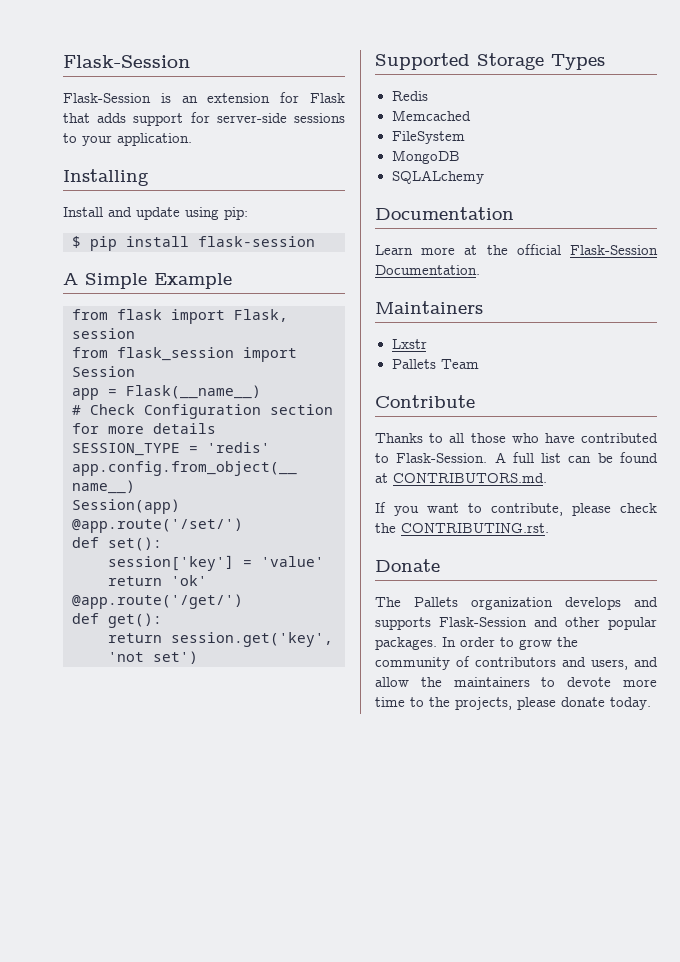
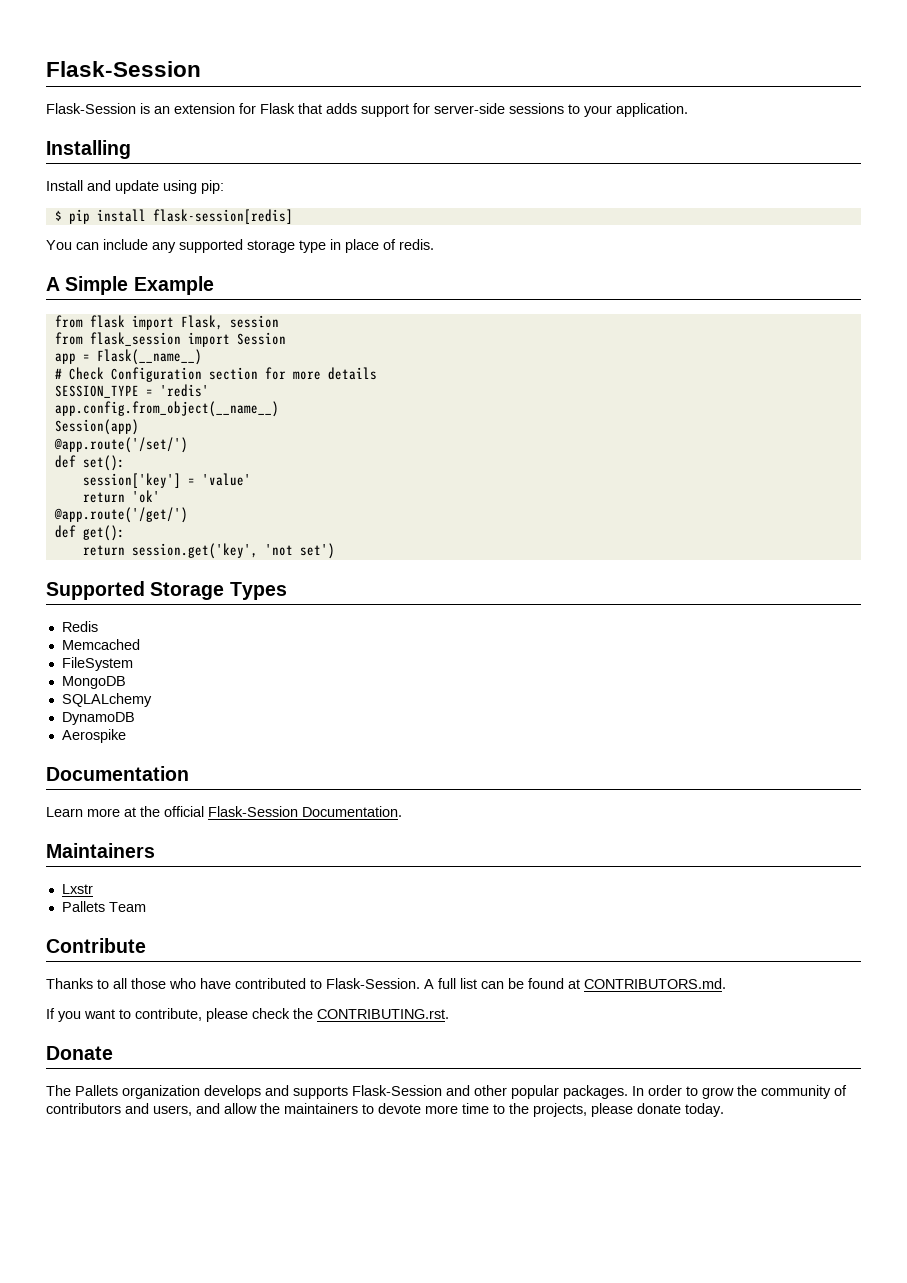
[198,236,315,247] flask-session -> [152,209,293,224] [46,239,434,253] flask-session[redis] // You can include any supported storage type in place of redis.
(484, 177) none -> [61,712,135,725] [61,729,126,743] // DynamoDB // Aerospike

